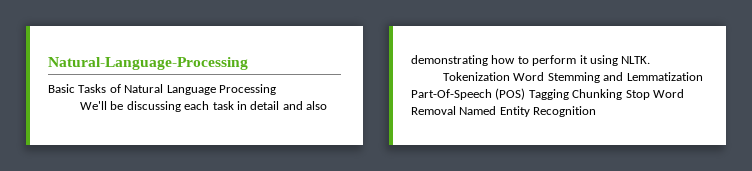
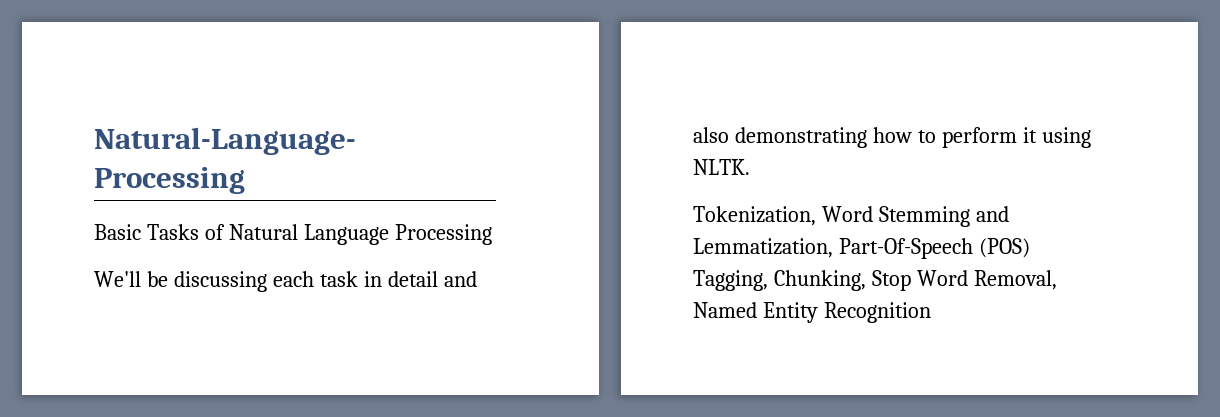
[443,72,511,81] Tokenization -> [693,206,816,226] Tokenization,
[626,72,703,81] Lemmatization -> [693,238,833,258] Lemmatization,
[528,89,623,100] Tagging Chunking -> [693,270,866,291] Tagging, Chunking,
[411,106,456,115] Removal -> [973,270,1057,290] Removal,

